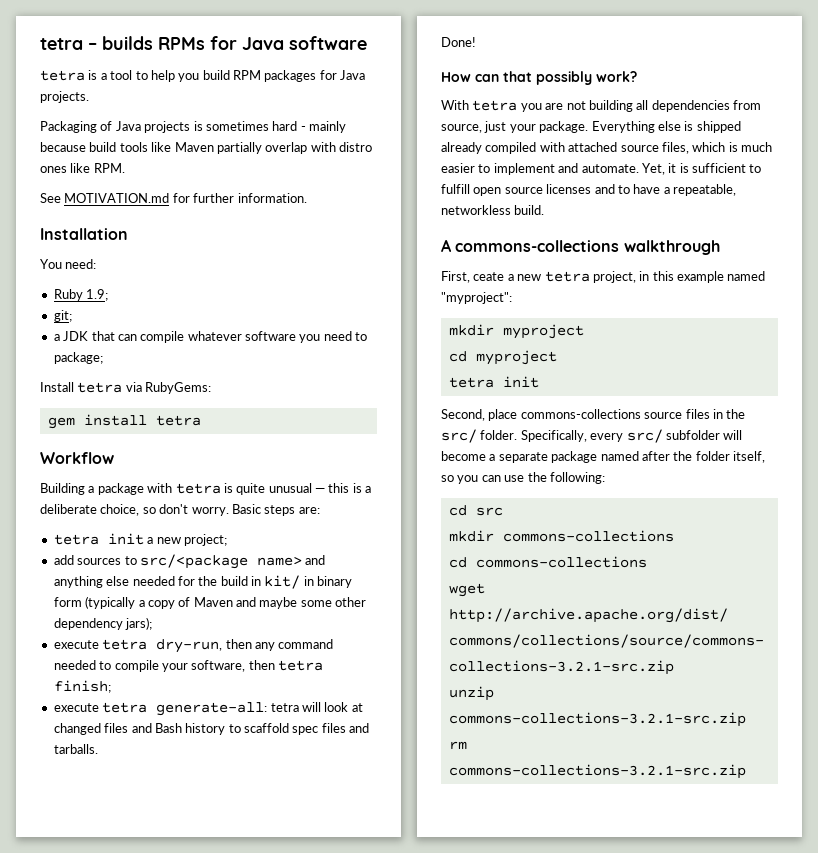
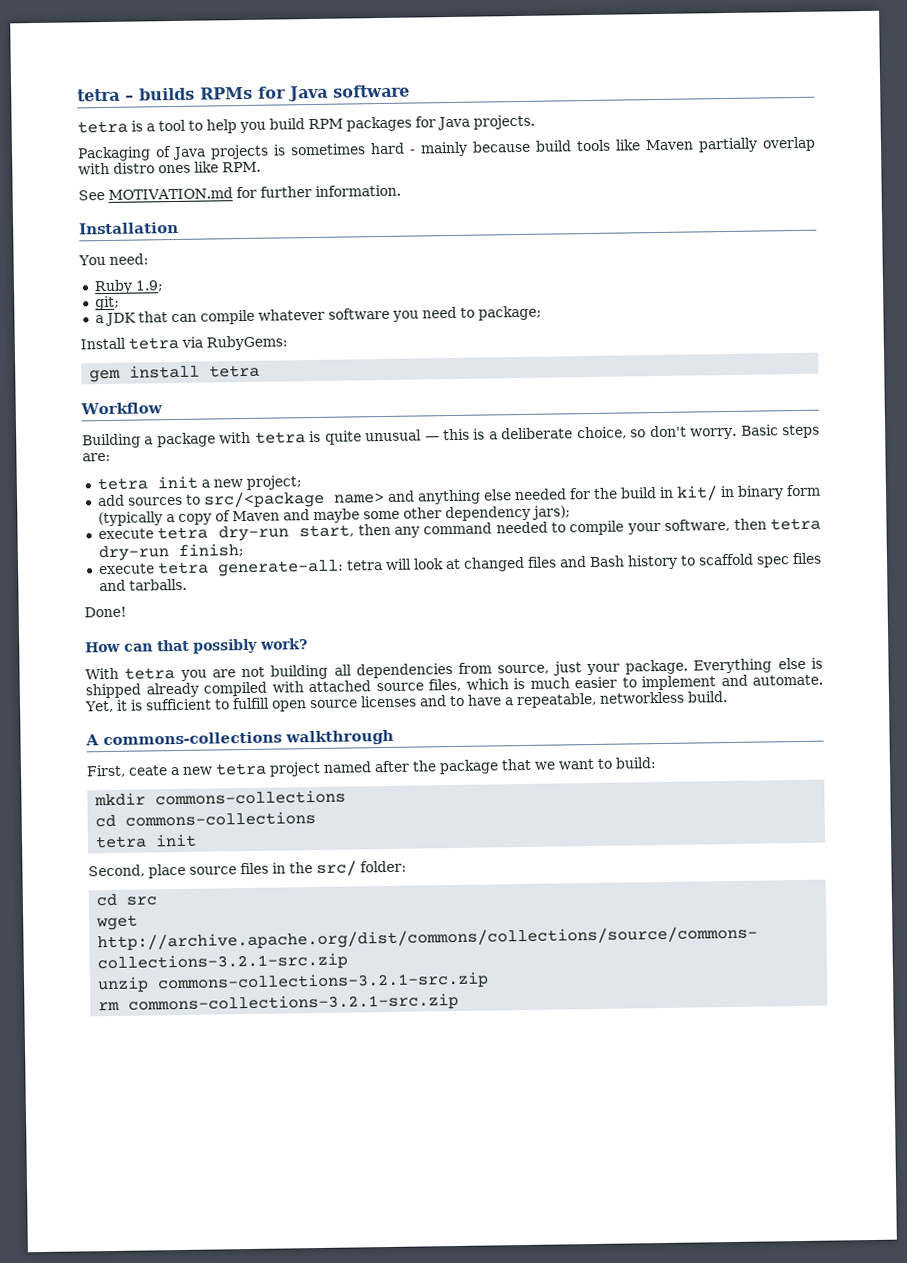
[156,639,223,653] dry-run, -> [218,524,355,542] dry-run start,
(323, 665) none -> [97,545,169,562] dry-run
[592,271,766,283] [441,292,512,304] [448,324,584,339] [448,350,557,365] project, in this example named "myproject": // mkdir myproject // cd myproject -> [269,757,656,777] [94,789,347,807] [95,811,317,828] project named after the package that we want to build: // mkdir commons-collections // cd commons-collections
[520,409,641,419] commons-collections -> (186, 871) none
[480,429,743,443] [441,451,765,463] [441,472,605,484] [448,505,503,516] [448,530,674,542] [448,556,647,568] folder. Specifically, every src/ subfolder will become a separate package named after the folder itself, so you can use the following: // cd src // mkdir commons-collections // cd commons-collections -> [360,860,407,873] [96,893,158,907] folder: // cd src

